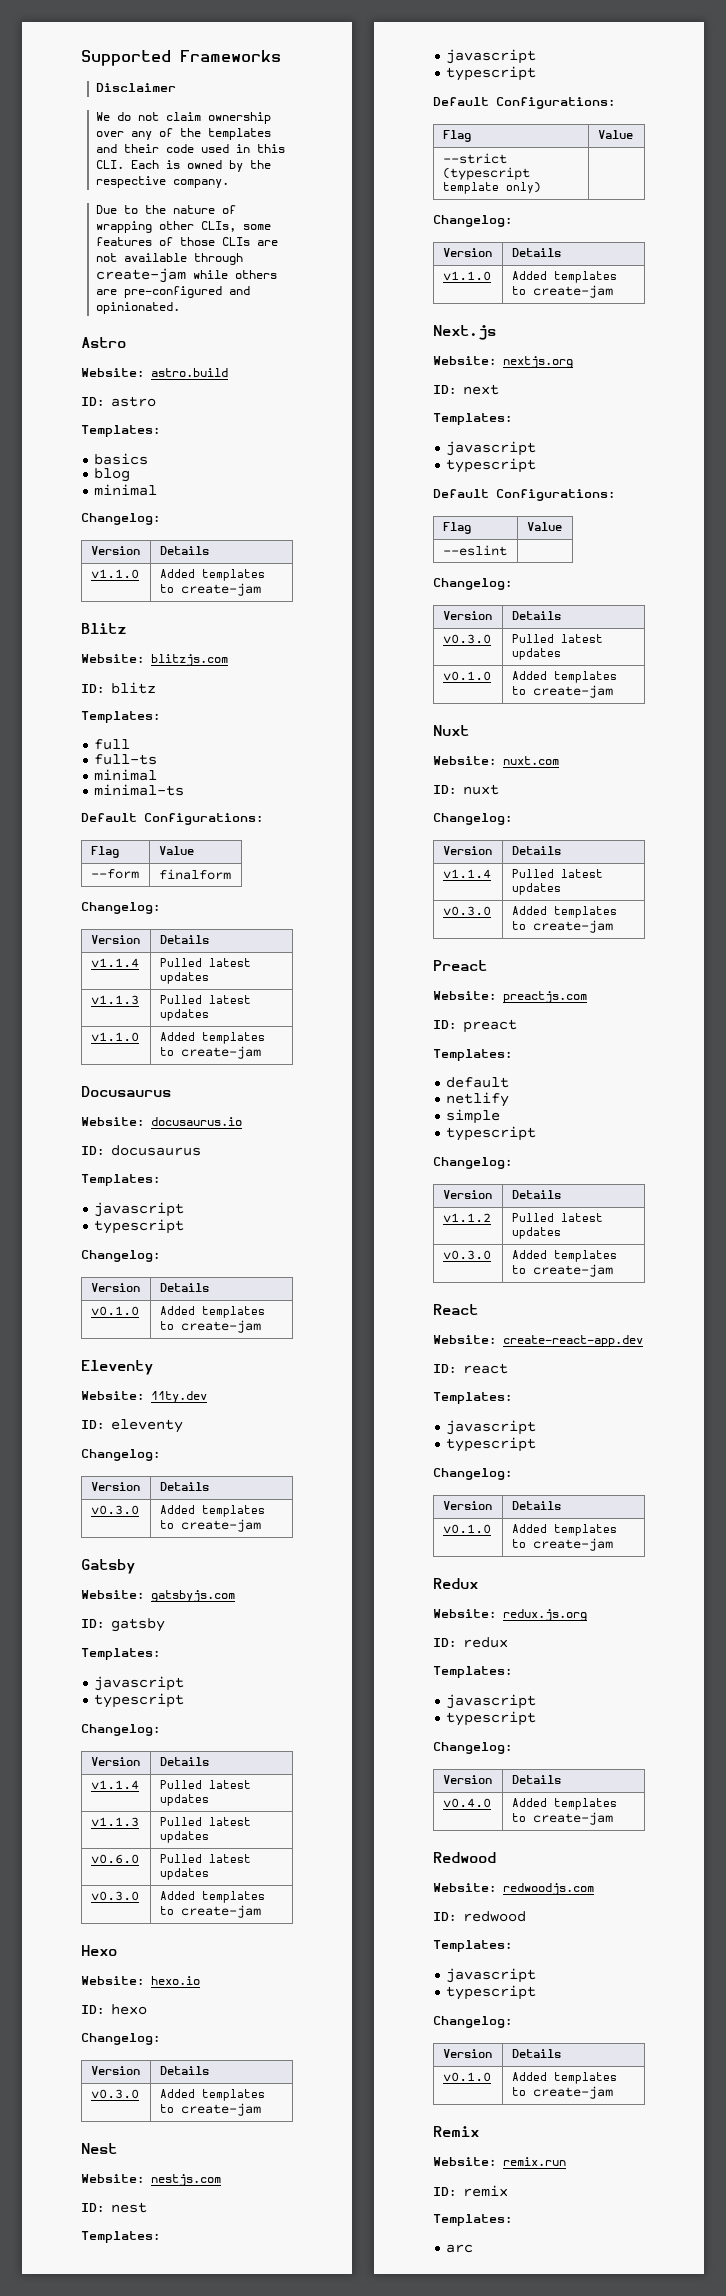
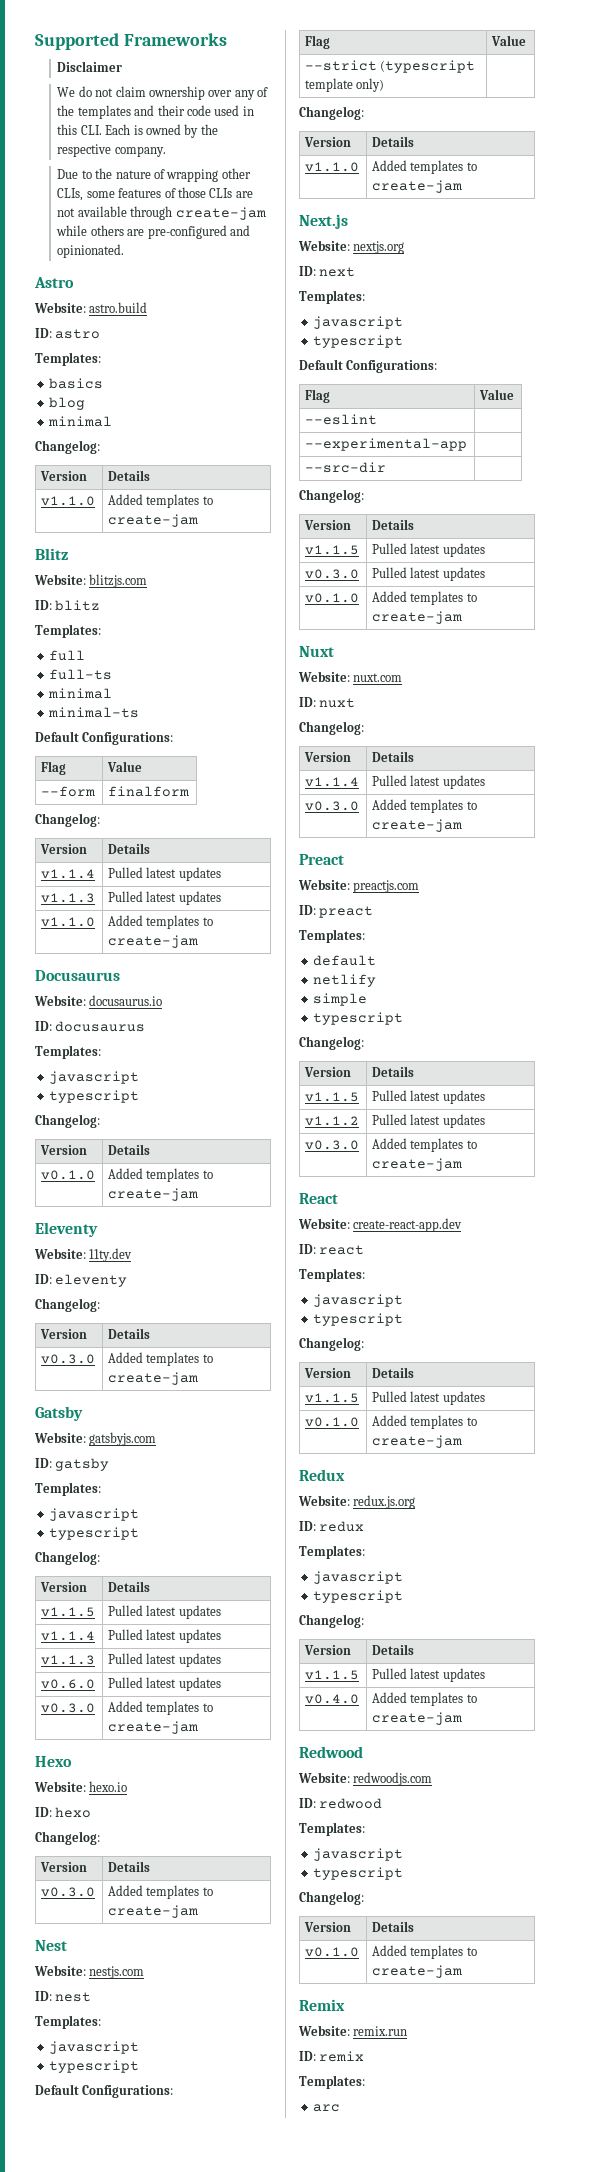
(209, 1761) none -> [41,1607,96,1617] [108,1605,221,1619] // v1.1.5 | Pulled latest updates
[433,578,512,590] [442,611,492,620] [511,611,561,620] // Changelog: // Version | Details -> [305,438,468,451] [305,462,387,473] [299,489,364,503] [304,520,352,530] [372,519,415,530] [305,545,360,555] [372,543,485,557] // --experimental-app | // --src-dir | // Changelog: // Version | Details // v1.1.5 | Pulled latest updates
(561, 1194) none -> [305,1092,360,1102] [372,1090,485,1104] // v1.1.5 | Pulled latest updates
(561, 1505) none -> [305,1393,360,1403] [372,1391,485,1405] // v1.1.5 | Pulled latest updates
(561, 1779) none -> [305,1670,360,1680] [372,1668,485,1682] // v1.1.5 | Pulled latest updates

